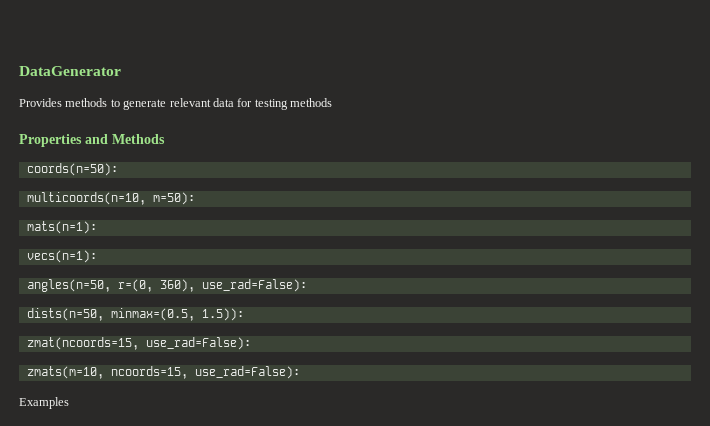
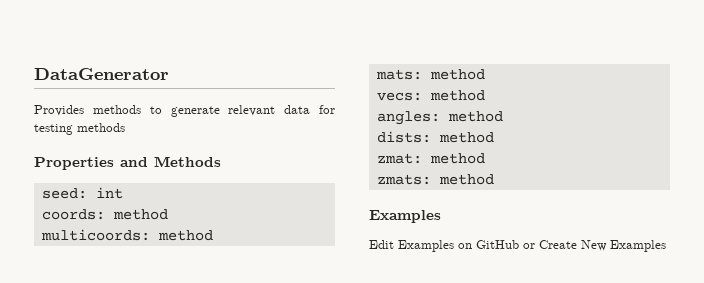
[26,163,118,176] [26,192,195,205] [26,221,97,234] [26,250,97,263] [26,279,307,292] [26,308,244,321] [26,337,251,350] [26,366,300,379] coords(n=50): // multicoords(n=10, m=50): // mats(n=1): // vecs(n=1): // angles(n=50, r=(0, 360), use_rad=False): // dists(n=50, minmax=(0.5, 1.5)): // zmat(ncoords=15, use_rad=False): // zmats(m=10, ncoords=15, use_rad=False): // -> [41,187,123,199] [41,209,168,220] [40,229,213,241] [375,69,485,80] [376,90,485,101] [376,111,503,125] [376,131,494,143] [376,153,485,164] [376,174,494,185] [369,210,441,223] [369,240,607,252] seed: int // coords: method // multicoords: method // mats: method // vecs: method // angles: method // dists: method // zmat: method // zmats: method // Examples // Edit Examples on GitHub or Create New

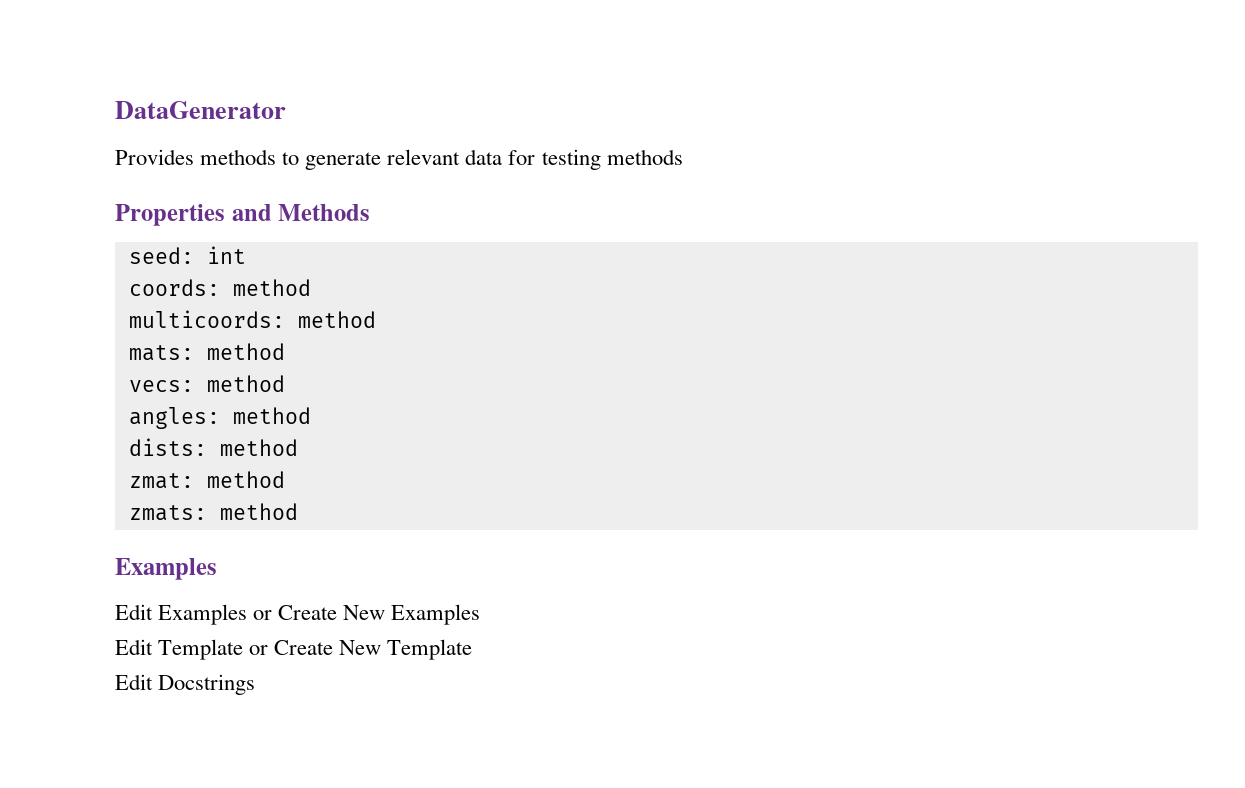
[458,240,519,249] on GitHub -> (248, 614) none
(666, 246) none -> [115,639,473,660] [115,674,256,695] // Edit Template or Create New Template // Edit Docstrings

